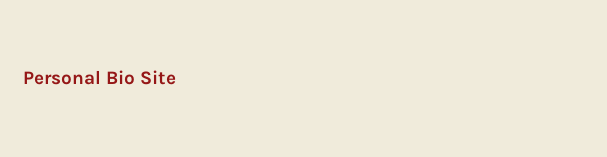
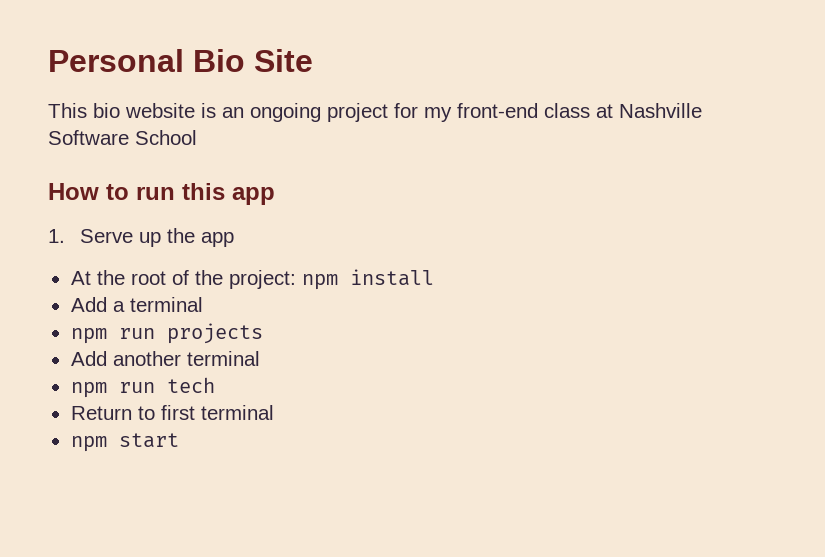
(177, 77) none -> [48,103,702,122] [48,130,197,145] [48,183,275,205] [48,228,234,247] [70,269,434,290] [70,297,203,312] [70,323,263,344] [70,351,260,366] [70,377,215,398] [70,405,274,420] [70,433,179,452] // This bio website is an ongoing project for my front-end class at Nashville Software School // How to run this app // 1. Serve up the app // At the root of the project: npm install // Add a terminal // npm run projects // Add another terminal // npm run tech // Return to first terminal // npm start

